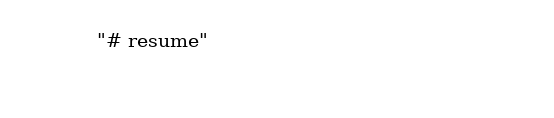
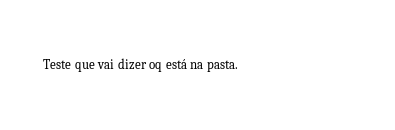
[97,33,208,47] "# resume" -> [43,58,238,72] Teste que vai dizer oq está na pasta.

